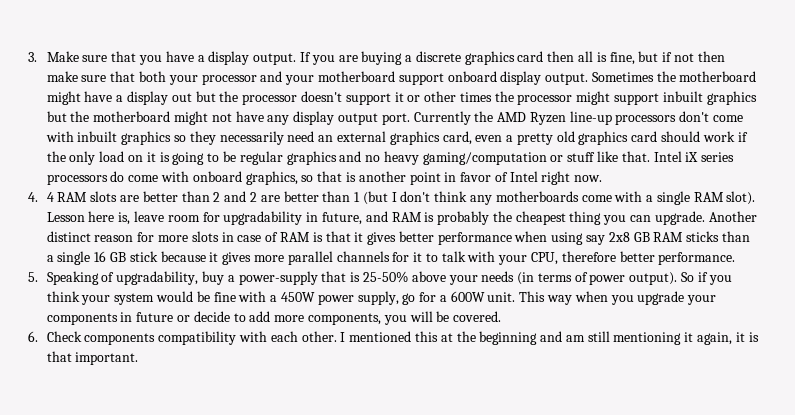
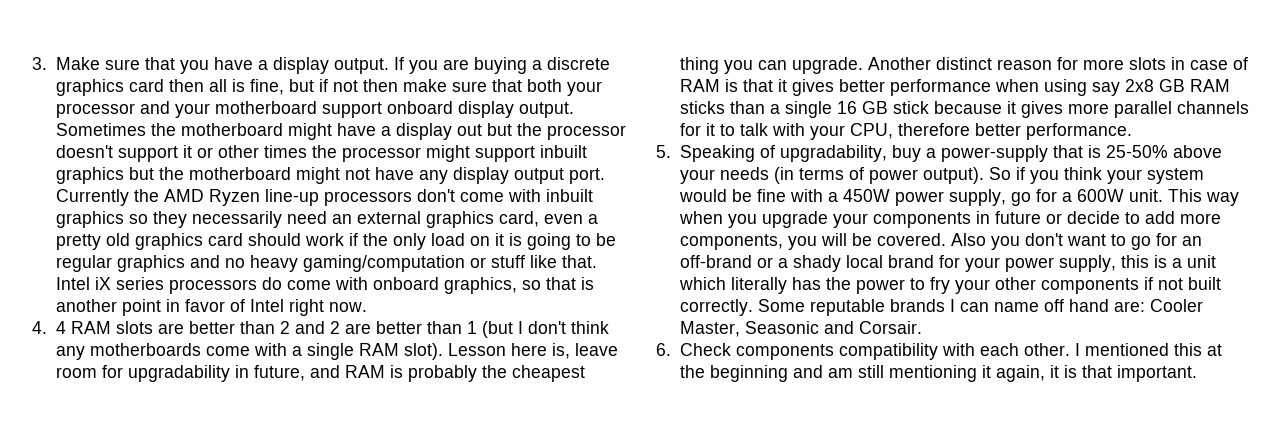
(502, 316) none -> [950,233,1202,250] [679,255,1216,272] [678,277,1221,294] [679,299,1203,316] [679,321,922,337] Also you don't want to go for an off-brand or a shady local brand for your power supply, this is a unit which literally has the power to fry your other components if not built correctly. Some reputable brands I can name off hand are: Cooler Master, Seasonic and Corsair.

